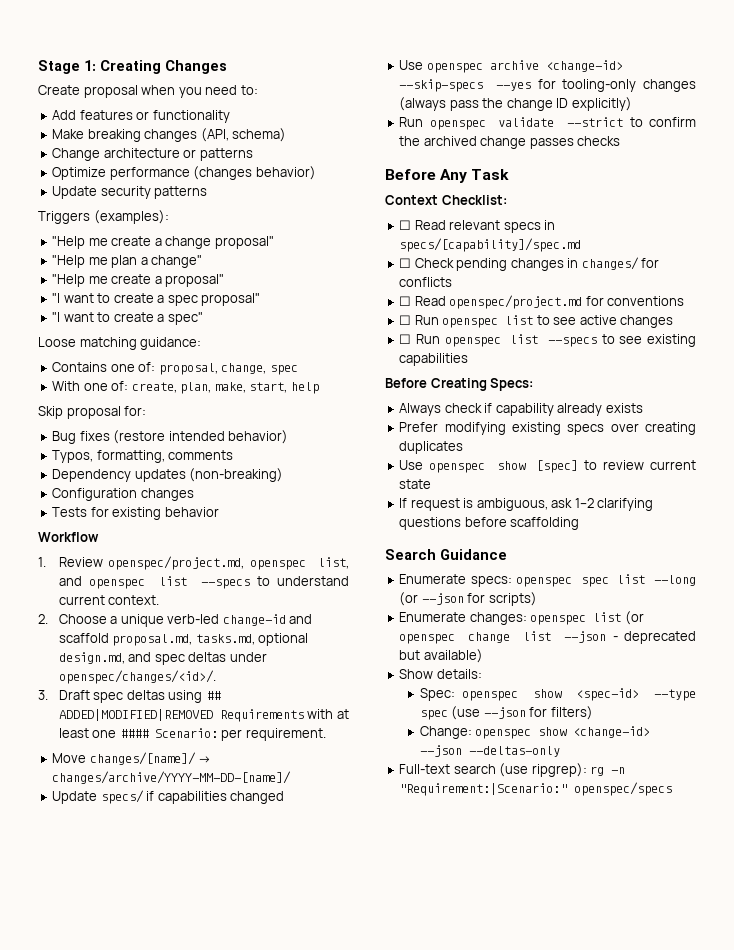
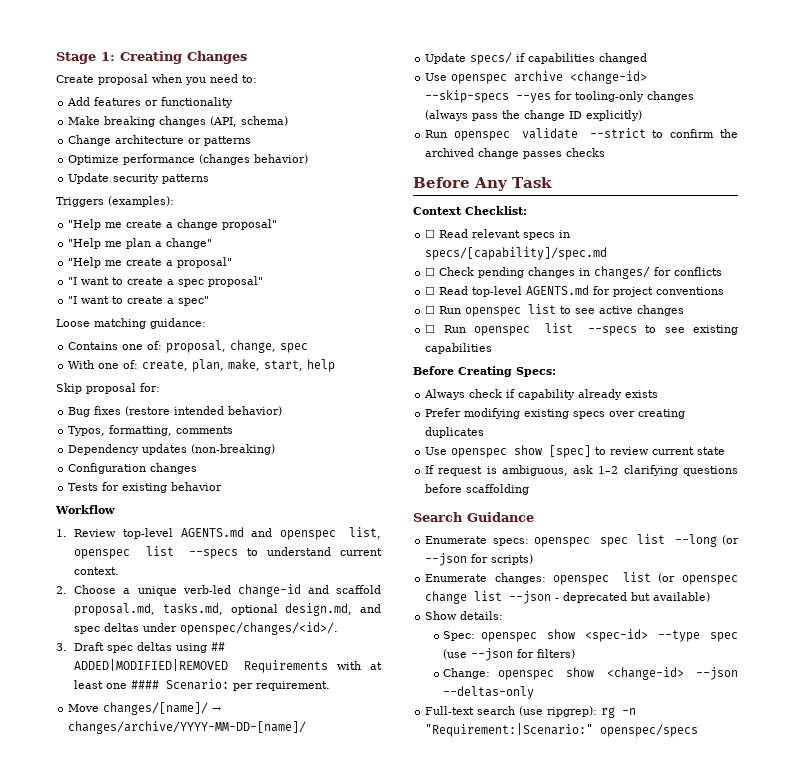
[108,556,245,570] openspec/project.md, -> [122,527,273,539] top-level AGENTS.md and
[58,576,82,586] and -> (381, 533) none
[449,295,604,309] openspec/project.md for -> [472,285,654,297] top-level AGENTS.md for project

